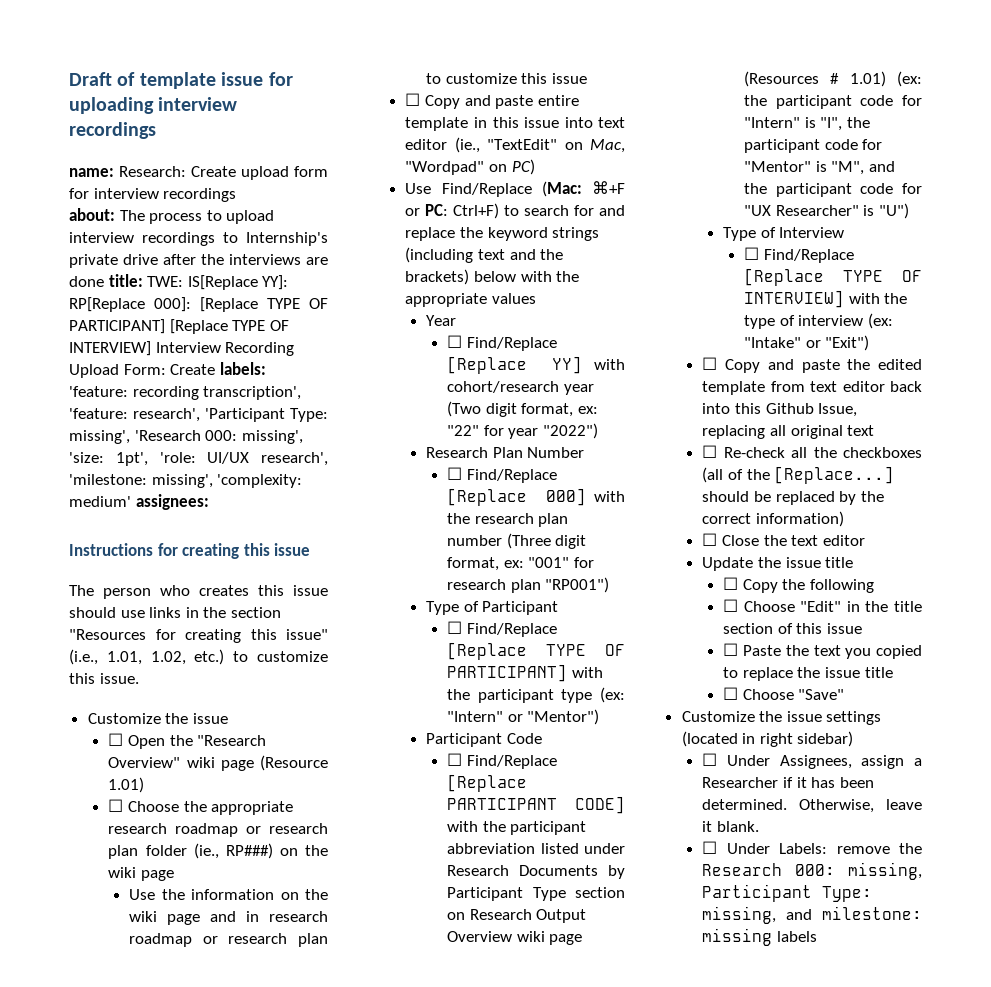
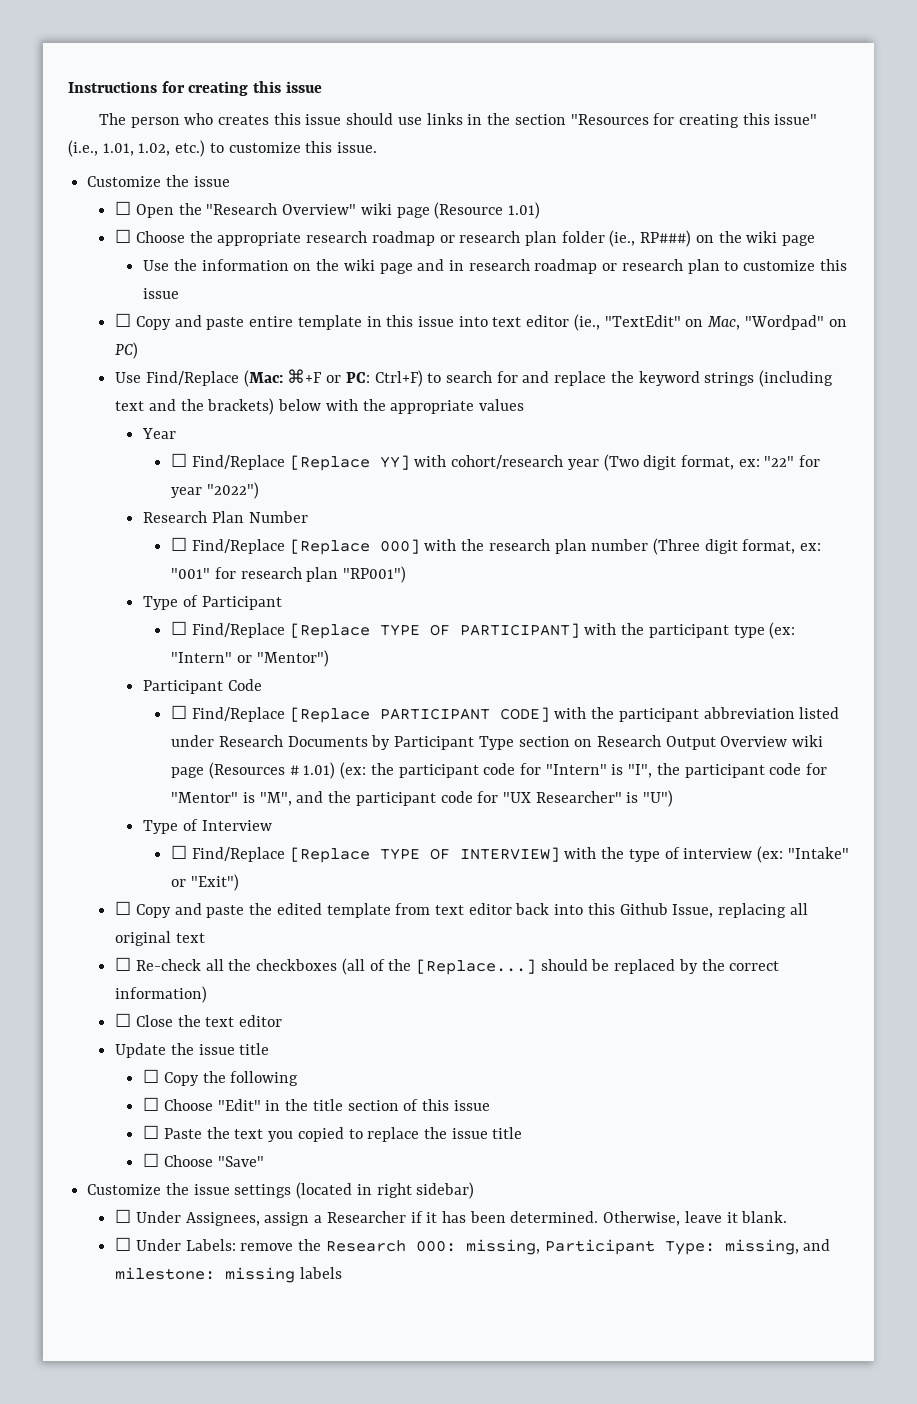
[69,72,293,89] [69,97,238,114] [69,122,156,139] [69,166,328,180] [69,188,237,202] [69,208,275,224] [69,232,328,246] [69,254,328,268] [69,274,289,290] [69,297,328,312] [69,319,289,334] [69,341,295,356] [69,362,266,378] [69,386,302,400] [69,408,328,422] [69,430,303,444] [69,452,328,466] [69,474,303,488] [69,494,209,510] Draft of template issue for uploading interview recordings // name: Research: Create upload form for interview recordings // about: The process to upload interview recordings to Internship's private drive after the interviews are done title: TWE: IS[Replace YY]: RP[Replace 000]: [Replace TYPE OF PARTICIPANT] [Replace TYPE OF INTERVIEW] Interview Recording Upload Form: Create labels: 'feature: recording transcription', 'feature: research', 'Participant Type: missing', 'Research 000: missing', 'size: 1pt', 'role: UI/UX research', 'milestone: missing', 'complexity: medium' assignees: // -> (68, 87) none

